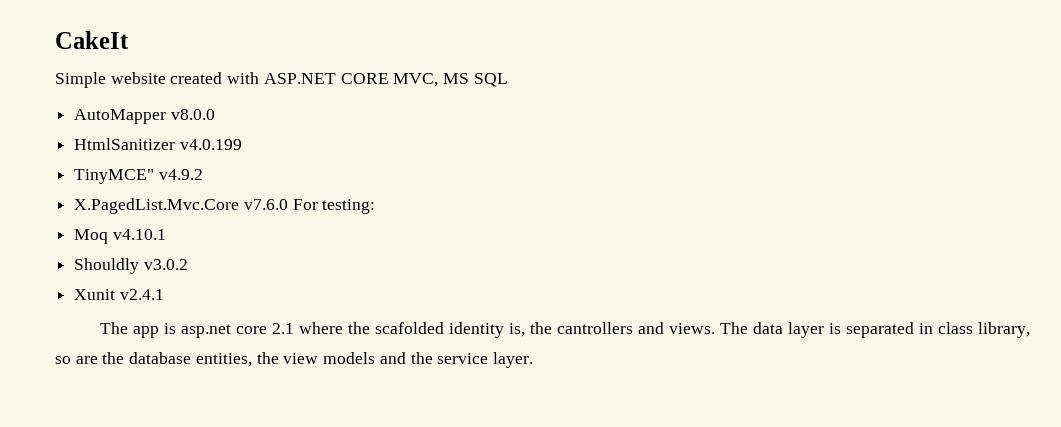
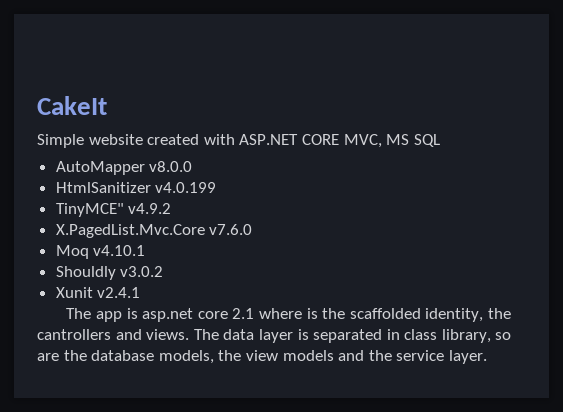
[292,199,376,214] For testing: -> (253, 229) none
[348,322,526,338] the scafolded identity is, -> [306,308,484,322] is the scaffolded identity,
[195,353,252,367] entities, -> [158,350,214,364] models,

